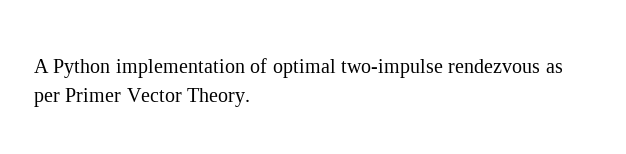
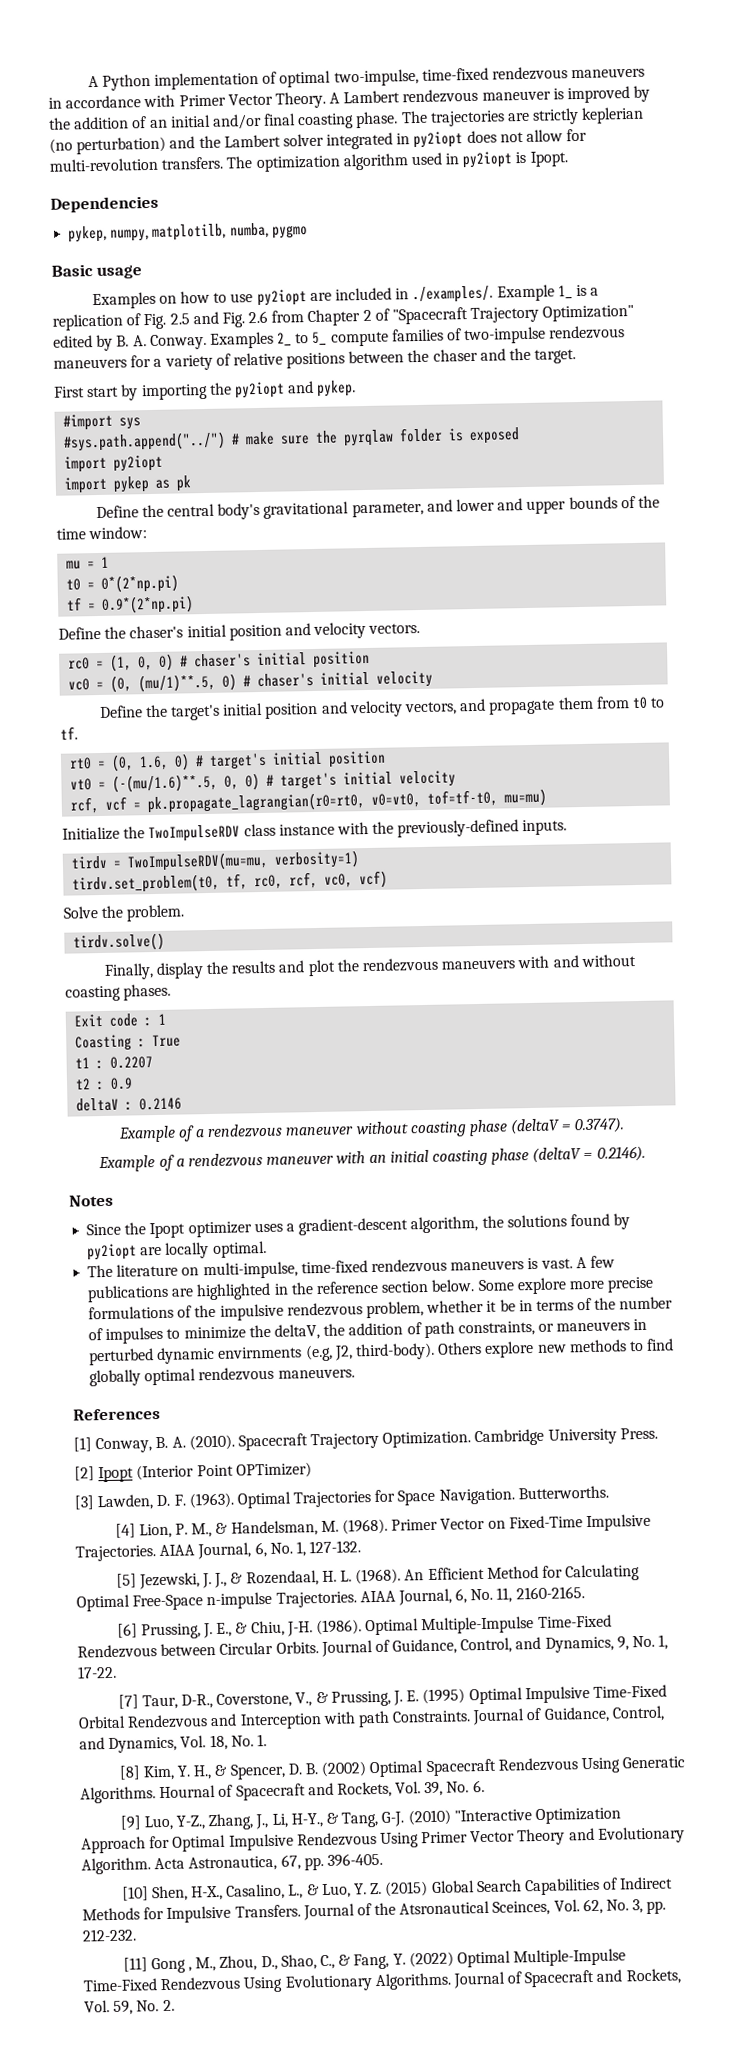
[341,59,563,78] [34,88,251,107] two-impulse rendezvous as per Primer Vector Theory. -> [333,66,646,87] [48,85,651,109] [49,106,645,130] [49,128,588,155] [49,151,568,172] [50,195,159,213] [68,222,308,243] [51,264,144,279] [91,284,600,310] [52,304,635,331] [53,325,626,351] [53,347,577,371] [54,380,357,401] [63,413,142,431] [63,427,521,452] [64,454,164,473] [64,475,193,494] [95,495,660,520] [56,526,148,540] [66,556,110,570] [66,574,180,593] [66,595,195,614] [58,621,421,641] [68,650,371,672] [68,670,434,693] [98,696,666,721] [60,726,78,740] [69,750,387,772] [70,770,457,793] [70,788,548,814] [62,819,568,843] [71,850,361,872] [72,870,389,894] [63,904,186,922] [73,932,166,952] [103,954,636,980] [65,983,172,1002] [74,1013,167,1027] [75,1034,182,1052] [75,1056,154,1070] [75,1077,134,1091] [76,1097,183,1112] [117,1117,626,1143] [98,1145,646,1173] [69,1194,114,1207] [86,1213,631,1239] [87,1240,267,1261] [87,1255,615,1280] [87,1276,655,1303] [88,1296,674,1321] [88,1318,648,1344] [89,1338,675,1366] [89,1366,355,1387] [73,1407,161,1421] [73,1427,658,1454] [74,1462,312,1483] [74,1485,609,1511] [114,1513,651,1539] [75,1540,362,1562] [115,1564,641,1590] [76,1586,585,1612] [116,1614,612,1640] [77,1634,669,1659] [77,1665,117,1679] [117,1684,667,1710] [78,1705,665,1730] [79,1734,267,1754] [118,1756,686,1781] [80,1780,485,1804] [119,1807,621,1831] [81,1826,685,1854] [81,1852,383,1875] [121,1876,674,1902] [82,1898,667,1923] [82,1928,137,1942] [122,1948,627,1974] [83,1968,681,1993] [84,1999,175,2015] two-impulse, time-fixed rendezvous maneuvers in accordance with Primer Vector Theory. A Lambert rendezvous maneuver is improved by the addition of an initial and/or final coasting phase. The trajectories are strictly keplerian (no perturbation) and the Lambert solver integrated in py2iopt does not allow for multi-revolution transfers. The optimization algorithm used in py2iopt is Ipopt. // Dependencies // pykep, numpy, matplotilb, numba, pygmo // Basic usage // Examples on how to use py2iopt are included in ./examples/. Example 1_ is a replication of Fig. 2.5 and Fig. 2.6 from Chapter 2 of "Spacecraft Trajectory Optimization" edited by B. A. Conway. Examples 2_ to 5_ compute families of two-impulse rendezvous maneuvers for a variety of relative positions between the chaser and the target. // First start by importing the py2iopt and pykep. // #import sys // #sys.path.append("../") # make sure the pyrqlaw folder is exposed // import py2iopt // import pykep as pk // Define the central body's gravitational parameter, and lower and upper bounds of the time window: // mu = 1 // t0 = 0*(2*np.pi) // tf = 0.9*(2*np.pi) // Define the chaser's initial position and velocity vectors. // rc0 = (1, 0, 0) # chaser's initial position // vc0 = (0, (mu/1)**.5, 0) # chaser's initial velocity // Define the target's initial position and velocity vectors, and propagate them from t0 to tf. // rt0 = (0, 1.6, 0) # target's initial position // vt0 = (-(mu/1.6)**.5, 0, 0) # target's initial velocity // rcf, vcf = pk.propagate_lagrangian(r0=rt0, v0=vt0, tof=tf-t0, mu=mu) // Initialize the TwoImpulseRDV class instance with the previously-defined inputs. // tirdv = TwoImpulseRDV(mu=mu, verbosity=1) // tirdv.set_problem(t0, tf, rc0, rcf, vc0, vcf) // Solve the problem. // tirdv.solve() // Finally, display the results and plot the rendezvous maneuvers with and without coasting phases. // Exit code : 1 // Coasting : True // t1 : 0.2207 // t2 : 0.9 // deltaV : 0.2146 // Example of a rendezvous maneuver without coasting phase (deltaV = 0.3747). // Example of a rendezvous maneuver with an initial coasting phase (deltaV = 0.2146). // Notes // Since the Ipopt optimizer uses a gradient-descent algorithm, the solutions found by py2iopt are locally optimal. // The literature on multi-impulse, time-fixed rendezvous maneuvers is vast. A few publications are highlighted in the reference section below. Some explore more precise formulations of the impulsive rendezvous problem, whether it be in terms of the number of impulses to minimize the deltaV, the addition of path constraints, or maneuvers in perturbed dynamic envirnments (e.g, J2, third-body). Others explore new methods to find globally optimal rendezvous maneuvers. // References // [1] Conway, B. A. (2010). Spacecraft Trajectory Optimization. Cambridge University Press. // [2] Ipopt (Interior Point OPTimizer) // [3] Lawden, D. F. (1963). Optimal Trajectories for Space Navigation. Butterworths. // [4] Lion, P. M., & Handelsman, M. (1968). Primer Vector on Fixed-Time Impulsive Trajectories. AIAA Journal, 6, No. 1, 127-132. // [5] Jezewski, J. J., & Rozendaal, H. L. (1968). An Efficient Method for Calculating Optimal Free-Space n-impulse Trajectories. AIAA Journal, 6, No. 11, 2160-2165. // [6] Prussing, J. E., & Chiu, J-H. (1986). Optimal Multiple-Impulse Time-Fixed Rendezvous between Circular Orbits. Journal of Guidance, Control, and Dynamics, 9, No. 1, 17-22. // [7] Taur, D-R., Coverstone, V., & Prussing, J. E. (1995) Optimal Impulsive Time-Fixed Orbital Rendezvous and Interception with path Constraints. Journal of Guidance, Control, and Dynamics, Vol. 18, No. 1. // [8] Kim, Y. H., & Spencer, D. B. (2002) Optimal Spacecraft Rendezvous Using Generatic Algorithms. Hournal of Spacecraft and Rockets, Vol. 39, No. 6. // [9] Luo, Y-Z., Zhang, J., Li, H-Y., & Tang, G-J. (2010) "Interactive Optimization Approach for Optimal Impulsive Rendezvous Using Primer Vector Theory and Evolutionary Algorithm. Acta Astronautica, 67, pp. 396-405. // [10] Shen, H-X., Casalino, L., & Luo, Y. Z. (2015) Global Search Capabilities of Indirect Methods for Impulsive Transfers. Journal of the Atsronautical Sceinces, Vol. 62, No. 3, pp. 212-232. // [11] Gong , M., Zhou, D., Shao, C., & Fang, Y. (2022) Optimal Multiple-Impulse Time-Fixed Rendezvous Using Evolutionary Algorithms. Journal of Spacecraft and Rockets, Vol. 59, No. 2.

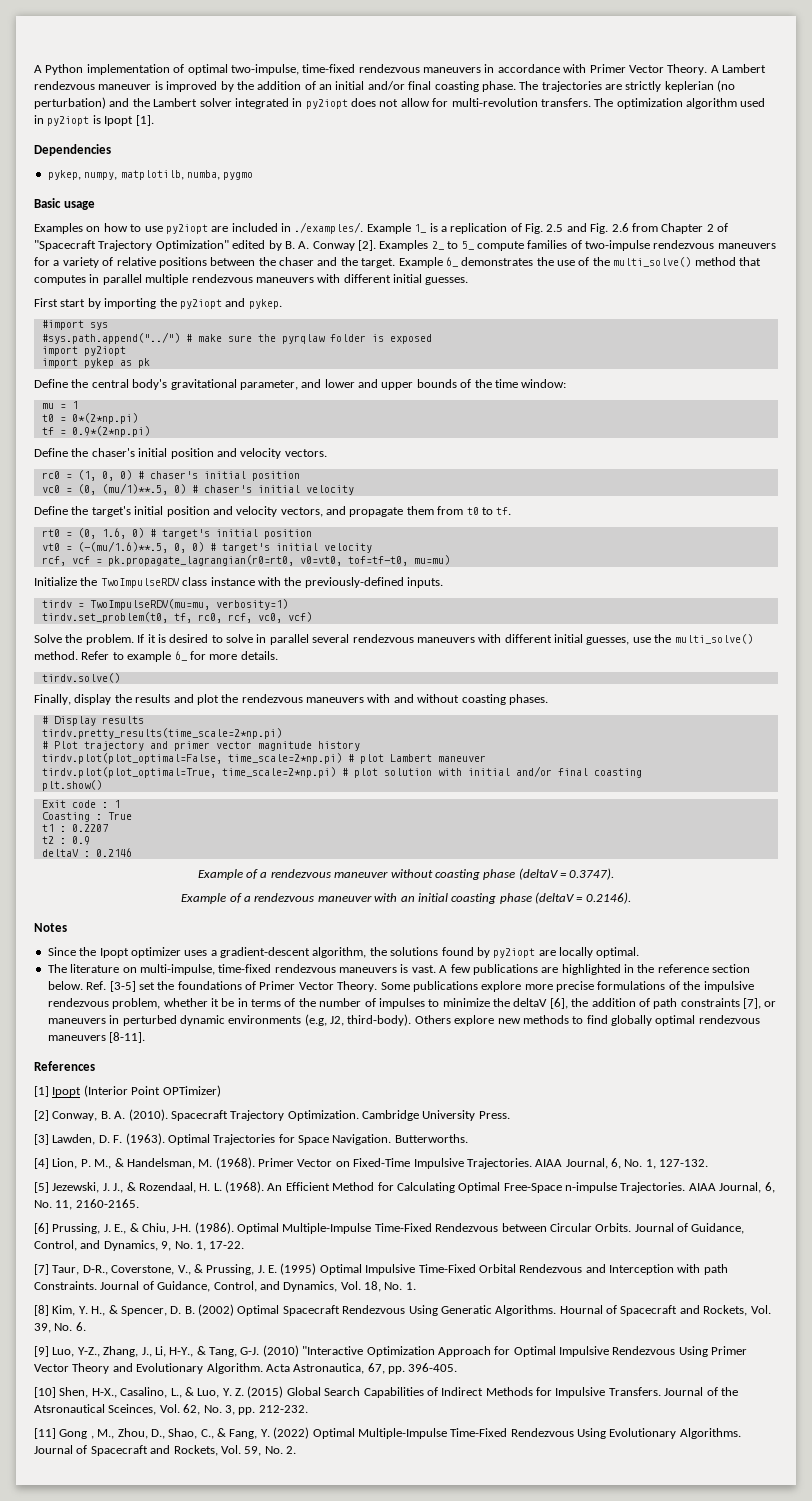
[529,151,568,167] Ipopt. -> [104,115,154,126] Ipopt [1].
[149,333,207,351] Conway. -> [312,240,376,251] Conway [2].
(577, 356) none -> [398,257,761,268] [34,274,469,285] Example 6_ demonstrates the use of the multi_solve() method that computes in parallel multiple rendezvous maneuvers with different initial guesses.
(186, 913) none -> [137,634,753,645] [34,651,278,662] If it is desired to solve in parallel several rendezvous maneuvers with different initial guesses, use the multi_solve() method. Refer to example 6_ for more details.
(172, 992) none -> [41,716,144,726] [41,728,282,739] [41,741,360,751] [41,753,486,764] [41,766,642,778] [41,780,102,791] // # Display results // tirdv.pretty_results(time_scale=2*np.pi) // # Plot trajectory and primer vector magnitude history // tirdv.plot(plot_optimal=False, time_scale=2*np.pi) # plot Lambert maneuver // tirdv.plot(plot_optimal=True, time_scale=2*np.pi) # plot solution with initial and/or final coasting // plt.show()
[477,1279,514,1292] Some -> [86,981,478,992] Ref. [3-5] set the foundations of Primer Vector Theory. Some publications
[273,1323,320,1340] deltaV, -> [513,998,568,1009] deltaV [6],
[457,1320,535,1337] constraints, -> [680,998,761,1009] constraints [7],
[218,1346,303,1359] envirnments -> [228,1015,302,1024] environments
[277,1368,355,1379] maneuvers. -> [47,1032,146,1043] maneuvers [8-11].
(92, 1444) none -> [52,1085,221,1097] [34,1110,49,1121] Ipopt (Interior Point OPTimizer) // [2]
[74,1462,312,1483] // [2] Ipopt (Interior Point OPTimizer) -> (510, 1115) none

